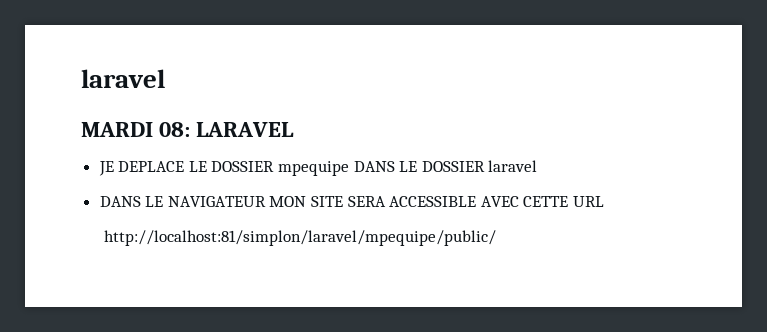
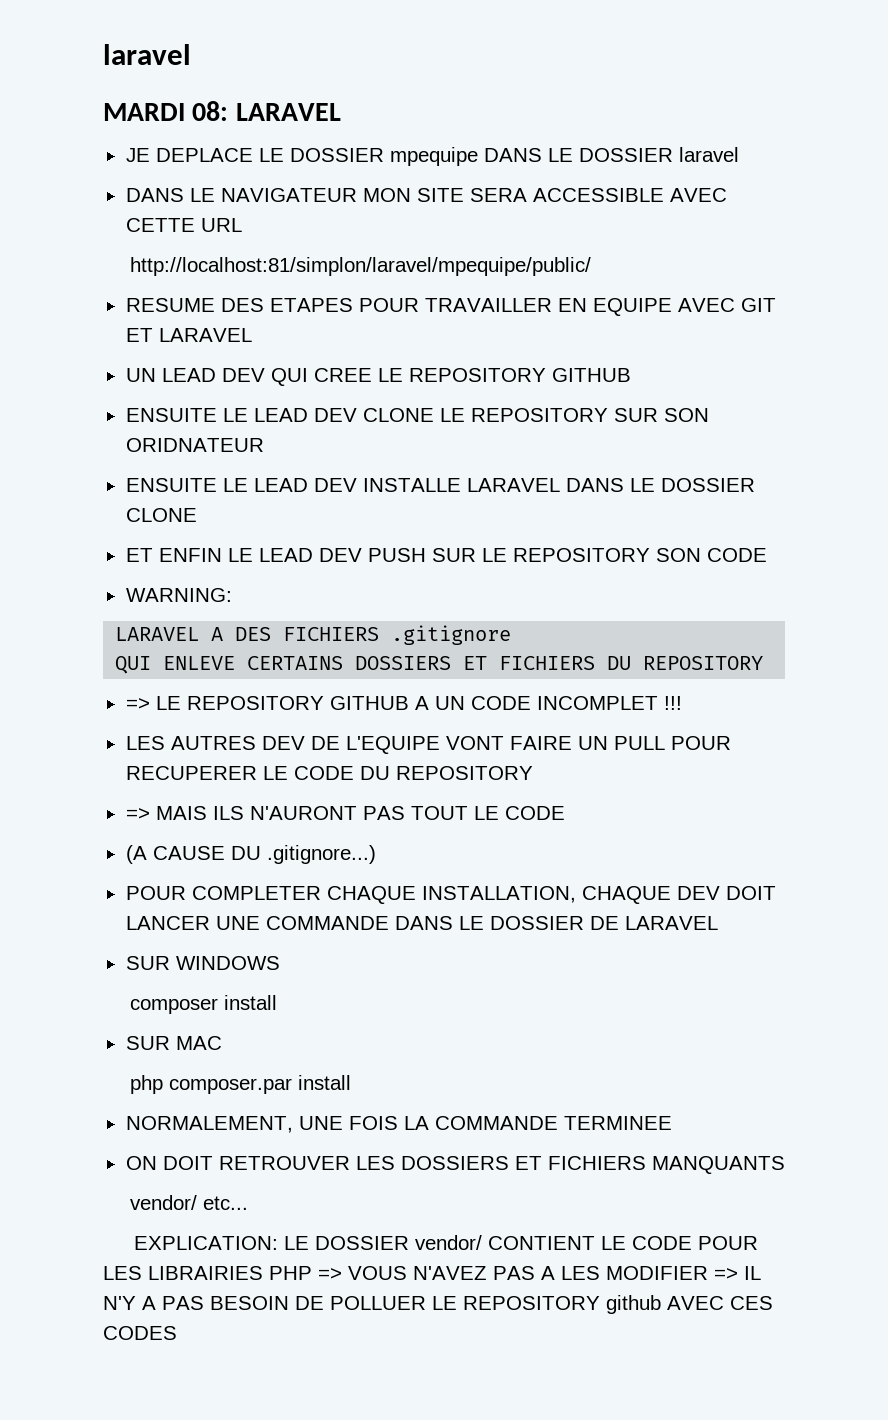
(497, 238) none -> [125,298,776,316] [125,328,252,342] [125,368,631,386] [125,408,709,422] [125,438,264,452] [125,478,755,492] [125,508,197,522] [125,548,767,562] [125,588,232,602] [115,625,512,645] [115,656,764,674] [125,696,682,710] [125,736,731,754] [125,766,533,780] [125,806,565,820] [125,845,376,864] [125,886,776,904] [125,916,718,930] [125,956,280,970] [129,995,277,1014] [125,1036,222,1050] [129,1075,351,1094] [125,1116,672,1133] [125,1156,785,1174] [129,1195,248,1210] [133,1235,758,1250] [103,1266,761,1280] [103,1295,773,1314] [103,1326,177,1340] // RESUME DES ETAPES POUR TRAVAILLER EN EQUIPE AVEC GIT ET LARAVEL // UN LEAD DEV QUI CREE LE REPOSITORY GITHUB // ENSUITE LE LEAD DEV CLONE LE REPOSITORY SUR SON ORIDNATEUR // ENSUITE LE LEAD DEV INSTALLE LARAVEL DANS LE DOSSIER CLONE // ET ENFIN LE LEAD DEV PUSH SUR LE REPOSITORY SON CODE // WARNING: // LARAVEL A DES FICHIERS .gitignore // QUI ENLEVE CERTAINS DOSSIERS ET FICHIERS DU REPOSITORY // => LE REPOSITORY GITHUB A UN CODE INCOMPLET !!! // LES AUTRES DEV DE L'EQUIPE VONT FAIRE UN PULL POUR RECUPERER LE CODE DU REPOSITORY // => MAIS ILS N'AURONT PAS TOUT LE CODE // (A CAUSE DU .gitignore...) // POUR COMPLETER CHAQUE INSTALLATION, CHAQUE DEV DOIT LANCER UNE COMMANDE DANS LE DOSSIER DE LARAVEL // SUR WINDOWS // composer install // SUR MAC // php composer.par install // NORMALEMENT, UNE FOIS LA COMMANDE TERMINEE // ON DOIT RETROUVER LES DOSSIERS ET FICHIERS MANQUANTS // vendor/ etc... // EXPLICATION: LE DOSSIER vendor/ CONTIENT LE CODE POUR LES LIBRAIRIES PHP => VOUS N'AVEZ PAS A LES MODIFIER => IL N'Y A PAS BESOIN DE POLLUER LE REPOSITORY github AVEC CES CODES

